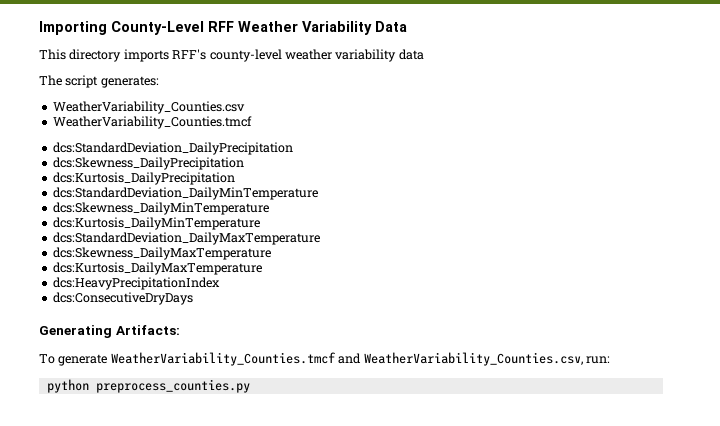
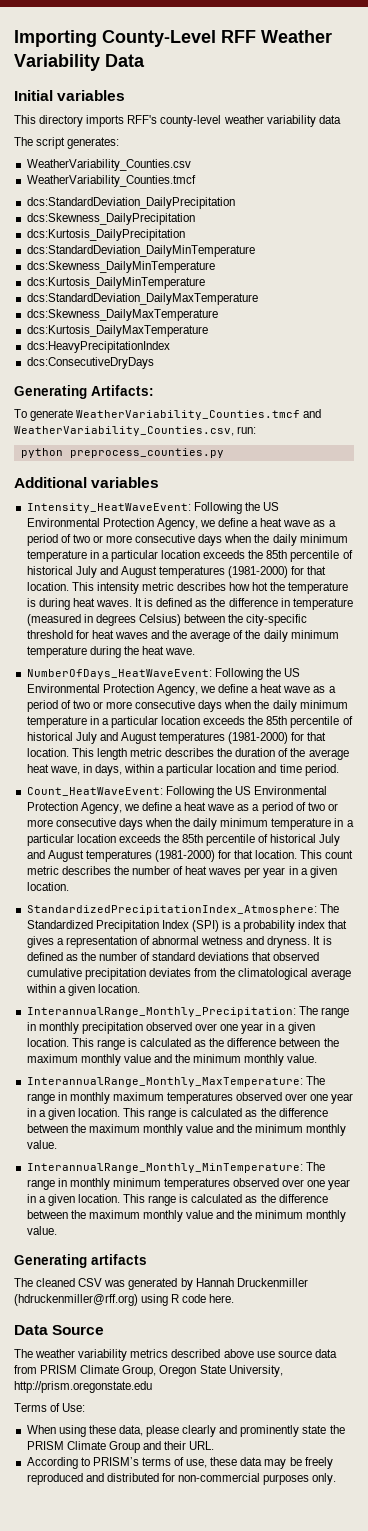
(407, 26) none -> [14,90,126,101] // Initial variables
(250, 386) none -> [14,477,160,488] [26,502,279,514] [26,518,336,530] [26,534,348,546] [26,550,353,562] [26,566,327,578] [26,582,349,594] [26,598,353,610] [26,614,308,626] [26,630,339,642] [26,646,196,658] [26,668,300,680] [26,684,336,696] [26,700,348,712] [26,716,353,728] [26,732,327,744] [26,748,349,760] [26,764,339,776] [26,786,328,798] [26,802,338,814] [26,818,354,830] [26,834,341,846] [26,850,354,862] [26,866,337,878] [26,882,69,891] [26,904,339,915] [26,920,348,932] [26,936,332,948] [26,952,320,961] [26,968,352,980] [25,984,140,996] [26,1006,349,1018] [26,1022,315,1034] [26,1038,339,1050] [26,1054,318,1066] [26,1076,325,1087] [26,1092,354,1104] [26,1108,328,1120] [26,1124,347,1136] [26,1140,57,1149] [26,1162,325,1173] [26,1178,351,1190] [26,1194,328,1206] [26,1210,347,1222] [26,1226,57,1235] [14,1254,147,1268] [14,1278,308,1290] [14,1294,235,1306] [14,1325,105,1335] [14,1349,337,1361] [14,1365,283,1377] [14,1381,152,1393] [14,1403,86,1412] [26,1425,345,1437] [26,1441,215,1453] [26,1457,333,1469] [26,1473,337,1485] // Additional variables // Intensity_HeatWaveEvent: Following the US Environmental Protection Agency, we define a heat wave as a period of two or more consecutive days when the daily minimum temperature in a particular location exceeds the 85th percentile of historical July and August temperatures (1981-2000) for that location. This intensity metric describes how hot the temperature is during heat waves. It is defined as the difference in temperature (measured in degrees Celsius) between the city-specific threshold for heat waves and the average of the daily minimum temperature during the heat wave. // NumberOfDays_HeatWaveEvent: Following the US Environmental Protection Agency, we define a heat wave as a period of two or more consecutive days when the daily minimum temperature in a particular location exceeds the 85th percentile of historical July and August temperatures (1981-2000) for that location. This length metric describes the duration of the average heat wave, in days, within a particular location and time period. // Count_HeatWaveEvent: Following the US Environmental Protection Agency, we define a heat wave as a period of two or more consecutive days when the daily minimum temperature in a particular location exceeds the 85th percentile of historical July and August temperatures (1981-2000) for that location. This count metric describes the number of heat waves per year in a given location. // StandardizedPrecipitationIndex_Atmosphere: The Standardized Precipitation Index (SPI) is a probability index that gives a representation of abnormal wetness and dryness. It is defined as the number of standard deviations that observed cumulative precipitation deviates from the climatological average within a given location. // InterannualRange_Monthly_Precipitation: The range in monthly precipitation observed over one year in a given location. This range is calculated as the difference between the maximum monthly value and the minimum monthly value. // InterannualRange_Monthly_MaxTemperature: The range in monthly maximum temperatures observed over one year in a given location. This range is calculated as the difference between the maximum monthly value and the minimum monthly value. // InterannualRange_Monthly_MinTemperature: The range in monthly minimum temperatures observed over one year in a given location. This range is calculated as the difference between the maximum monthly value and the minimum monthly value. // Generating artifacts // The cleaned CSV was generated by Hannah Druckenmiller (hdruckenmiller@rff.org) using R code here. // Data Source // The weather variability metrics described above use source data from PRISM Climate Group, Oregon State University, http://prism.oregonstate.edu // Terms of Use: // When using these data, please clearly and prominently state the PRISM Climate Group and their URL. // According to PRISM’s terms of use, these data may be freely reproduced and distributed for non-commercial purposes only.

